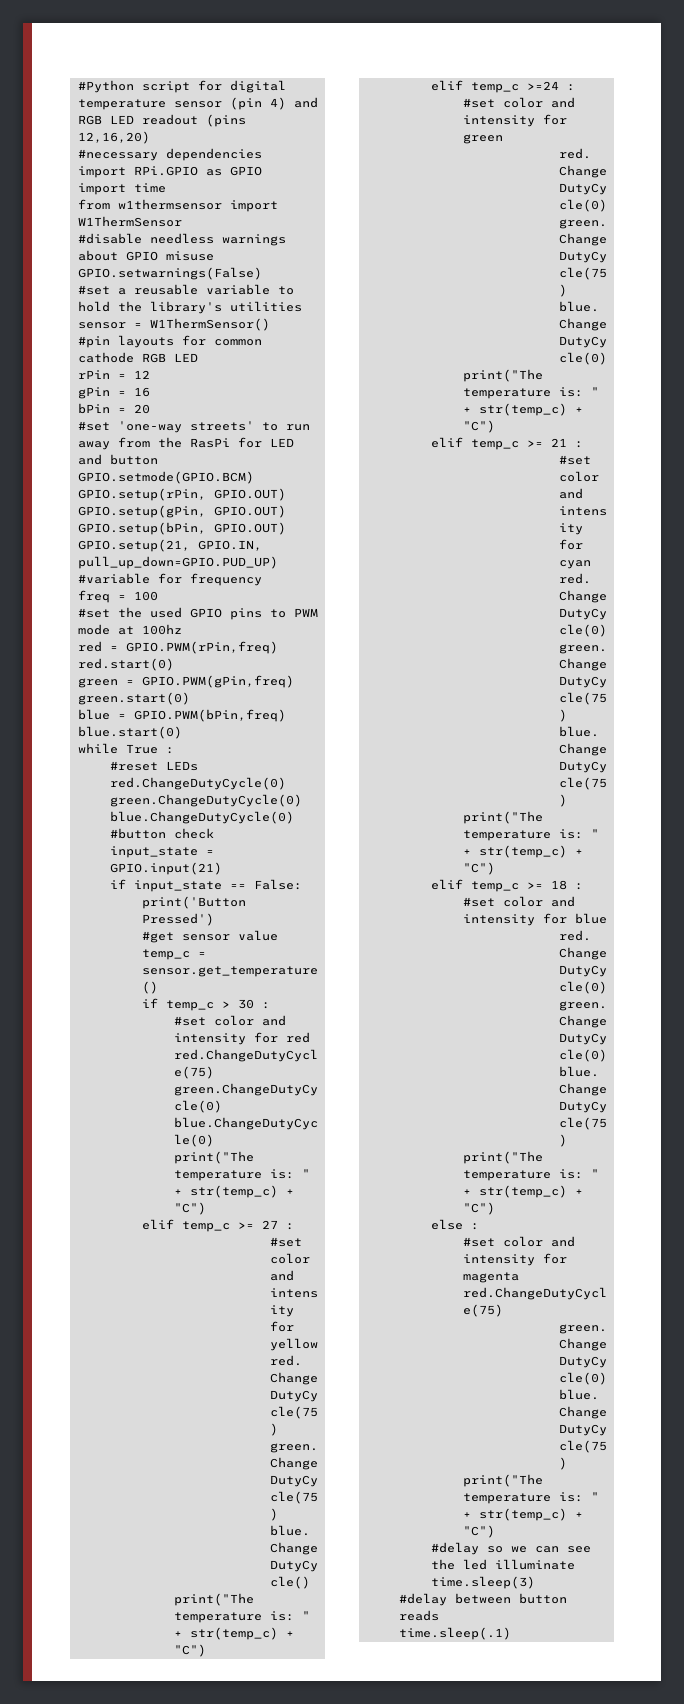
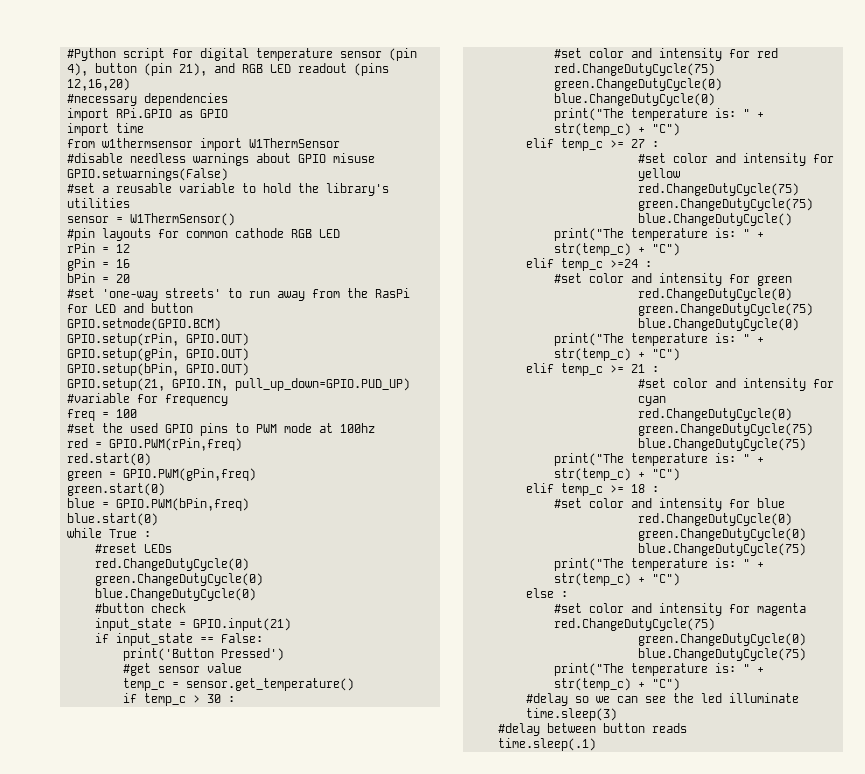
[269,97,286,110] 4) -> [66,63,207,76] 4), button (pin 21),

